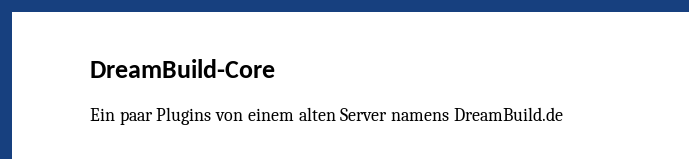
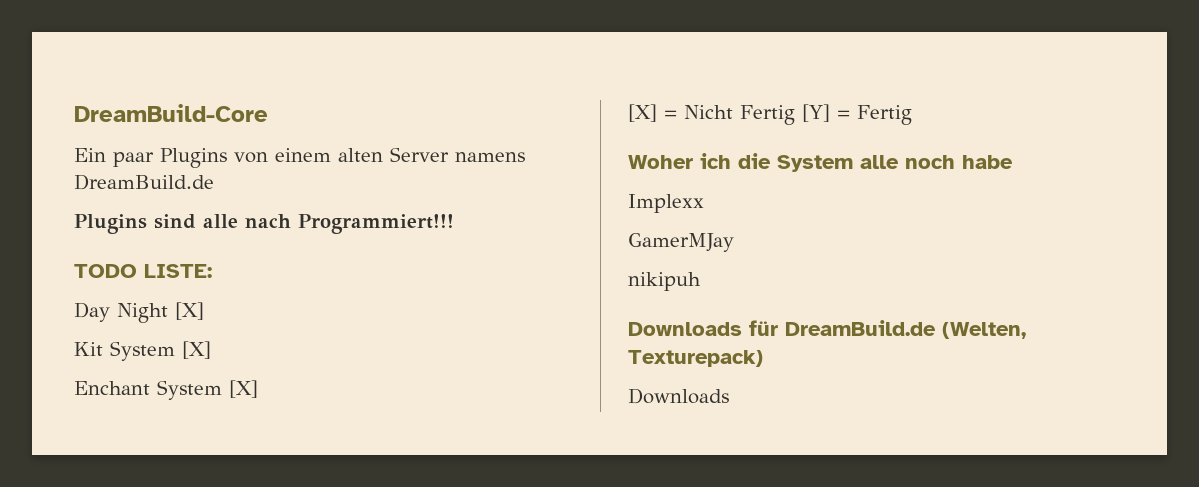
(563, 114) none -> [74,214,454,234] [74,264,212,278] [74,302,204,323] [74,341,211,361] [74,380,258,400] [628,104,912,125] [628,153,1013,172] [628,194,704,213] [628,233,734,252] [628,272,701,291] [628,320,1026,339] [628,350,763,367] [628,388,729,404] // Plugins sind alle nach Programmiert!!! // TODO LISTE: // Day Night [X] // Kit System [X] // Enchant System [X] // [X] = Nicht Fertig [Y] = Fertig // Woher ich die System alle noch habe // Implexx // GamerMJay // nikipuh // Downloads für DreamBuild.de (Welten, Texturepack) // Downloads

